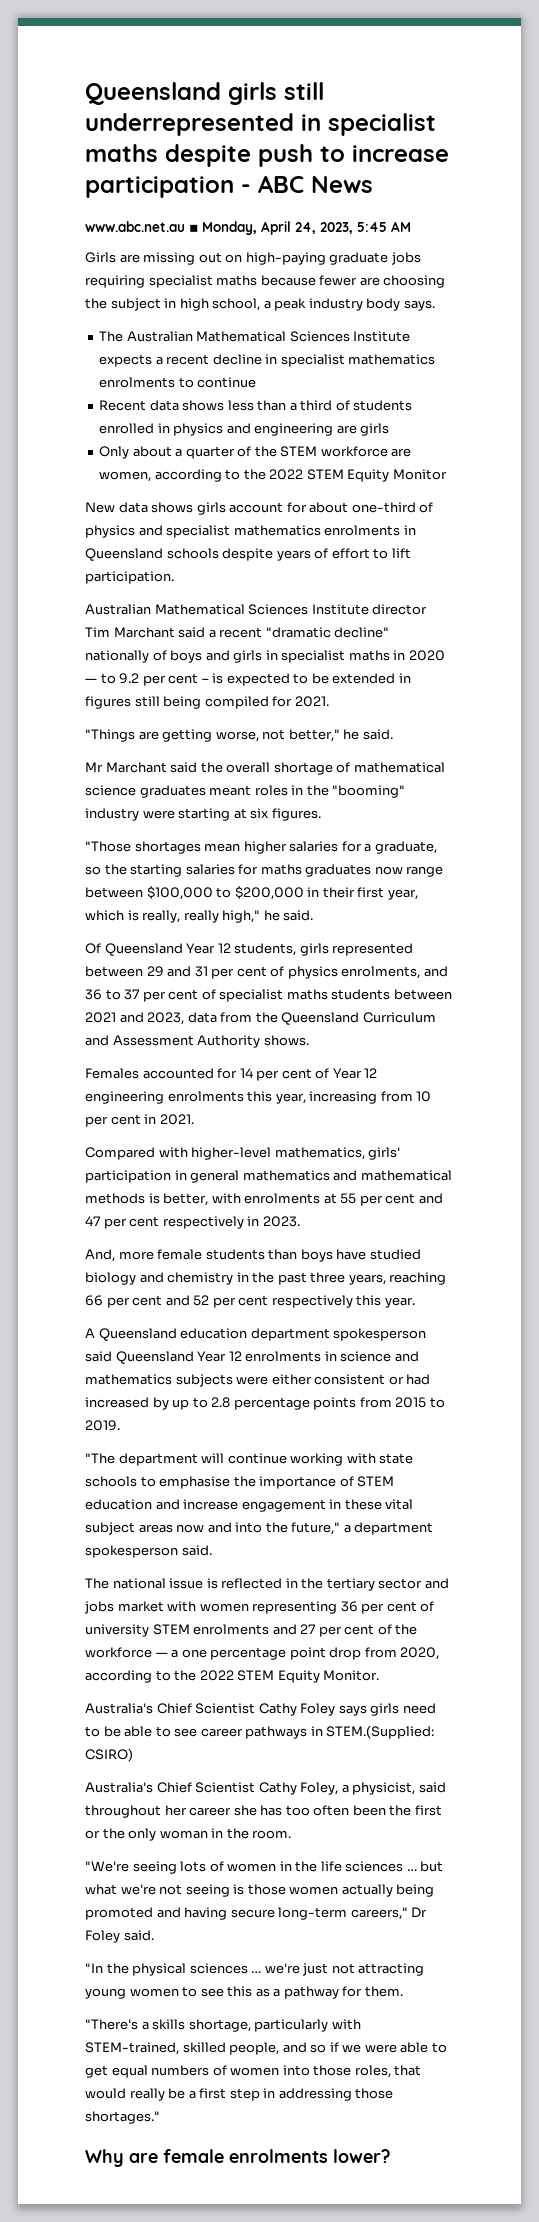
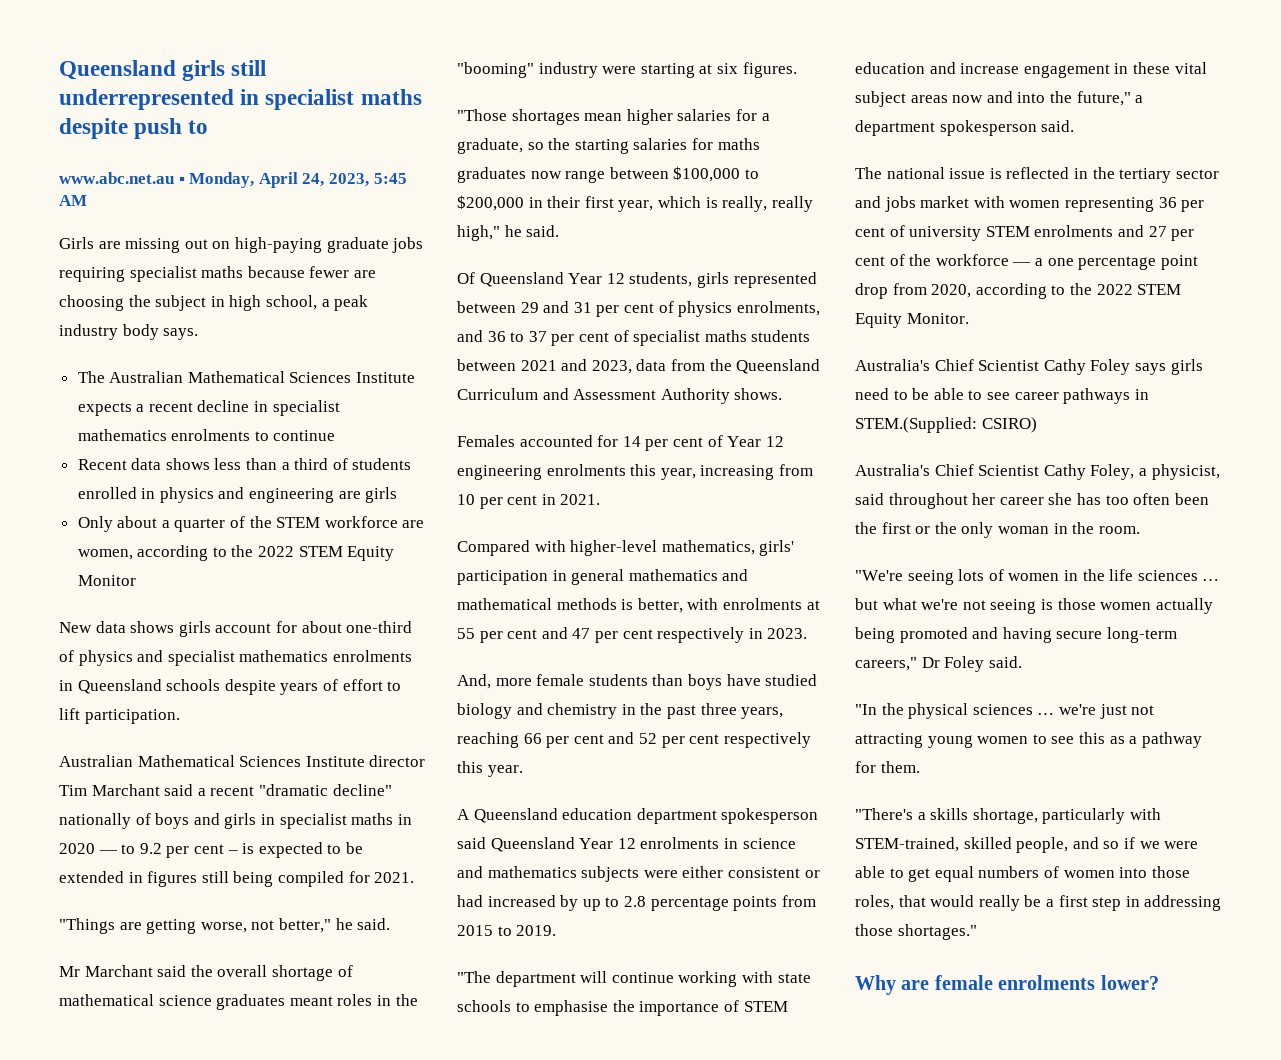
[352,145,449,162] [85,175,373,198] increase participation - ABC News -> (209, 127) none

